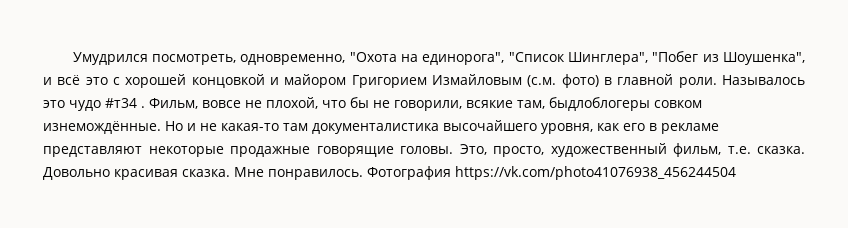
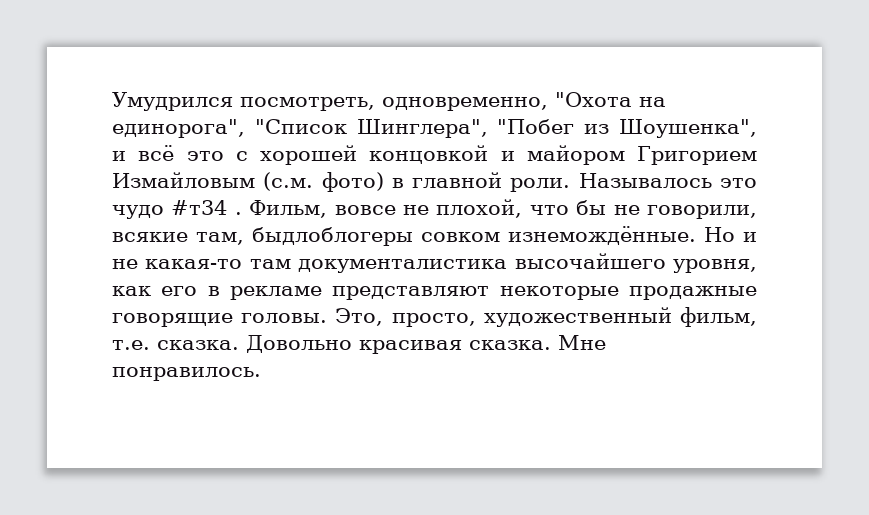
[367,166,736,180] Фотография https://vk.com/photo41076938_456244504 -> (261, 374) none

